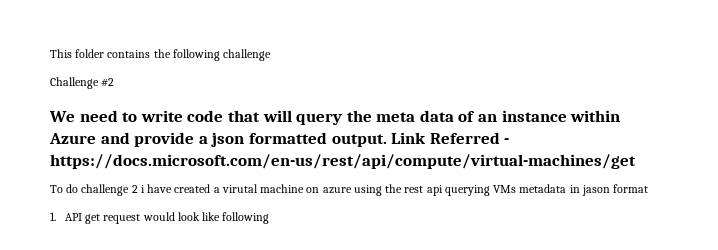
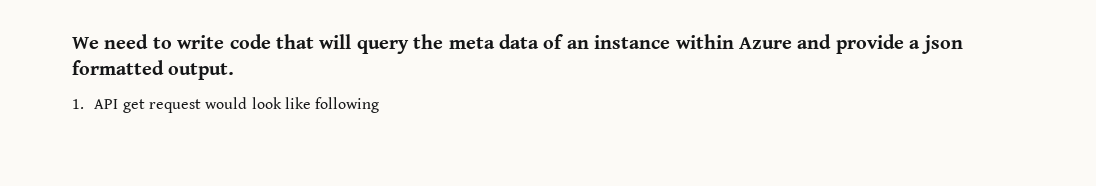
[50,49,272,61] [50,77,115,89] This folder contains the following challenge // Challenge #2 // -> (72, 43) none
[391,132,510,144] [50,154,636,169] [50,184,649,196] Link Referred - https://docs.microsoft.com/en-us/rest/api/compute/virtual-machines/get // To do challenge 2 i have created a virutal machine on azure using the rest api querying VMs metadata in jason format -> (235, 71) none

